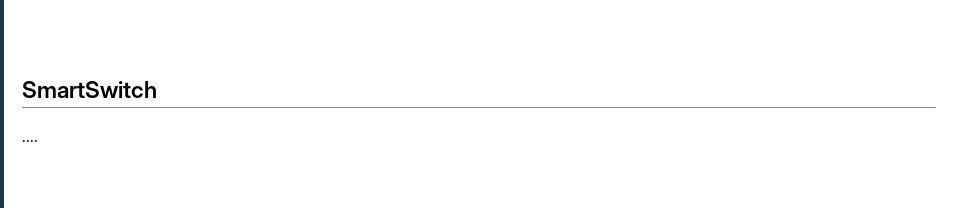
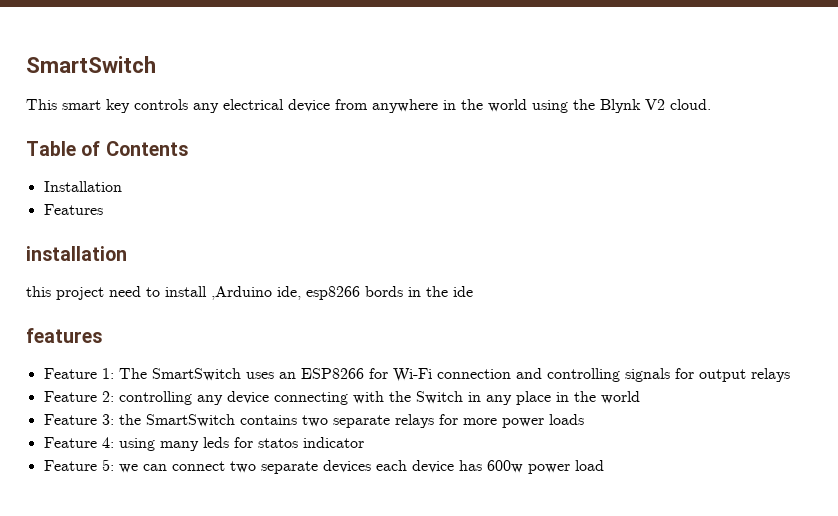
[22,140,38,142] .... -> [26,99,711,113] [26,141,188,156] [43,181,122,192] [43,204,103,215] [26,246,127,261] [26,286,473,300] [26,328,102,343] [43,368,790,382] [43,391,640,405] [43,414,584,428] [43,437,364,451] [43,459,604,474] This smart key controls any electrical device from anywhere in the world using the Blynk V2 cloud. // Table of Contents // Installation // Features // installation // this project need to install ,Arduino ide, esp8266 bords in the ide // features // Feature 1: The SmartSwitch uses an ESP8266 for Wi-Fi connection and controlling signals for output relays // Feature 2: controlling any device connecting with the Switch in any place in the world // Feature 3: the SmartSwitch contains two separate relays for more power loads // Feature 4: using many leds for statos indicator // Feature 5: we can connect two separate devices each device has 600w power load

